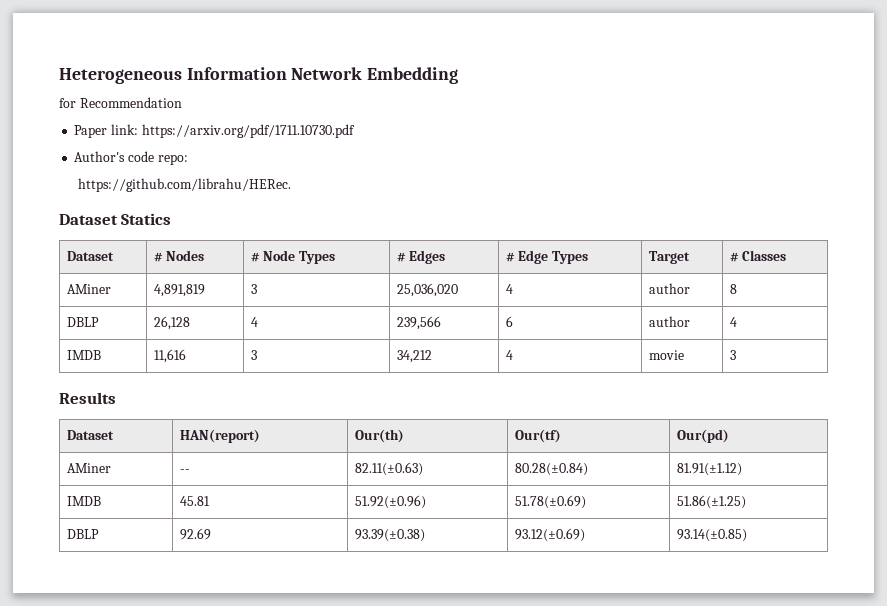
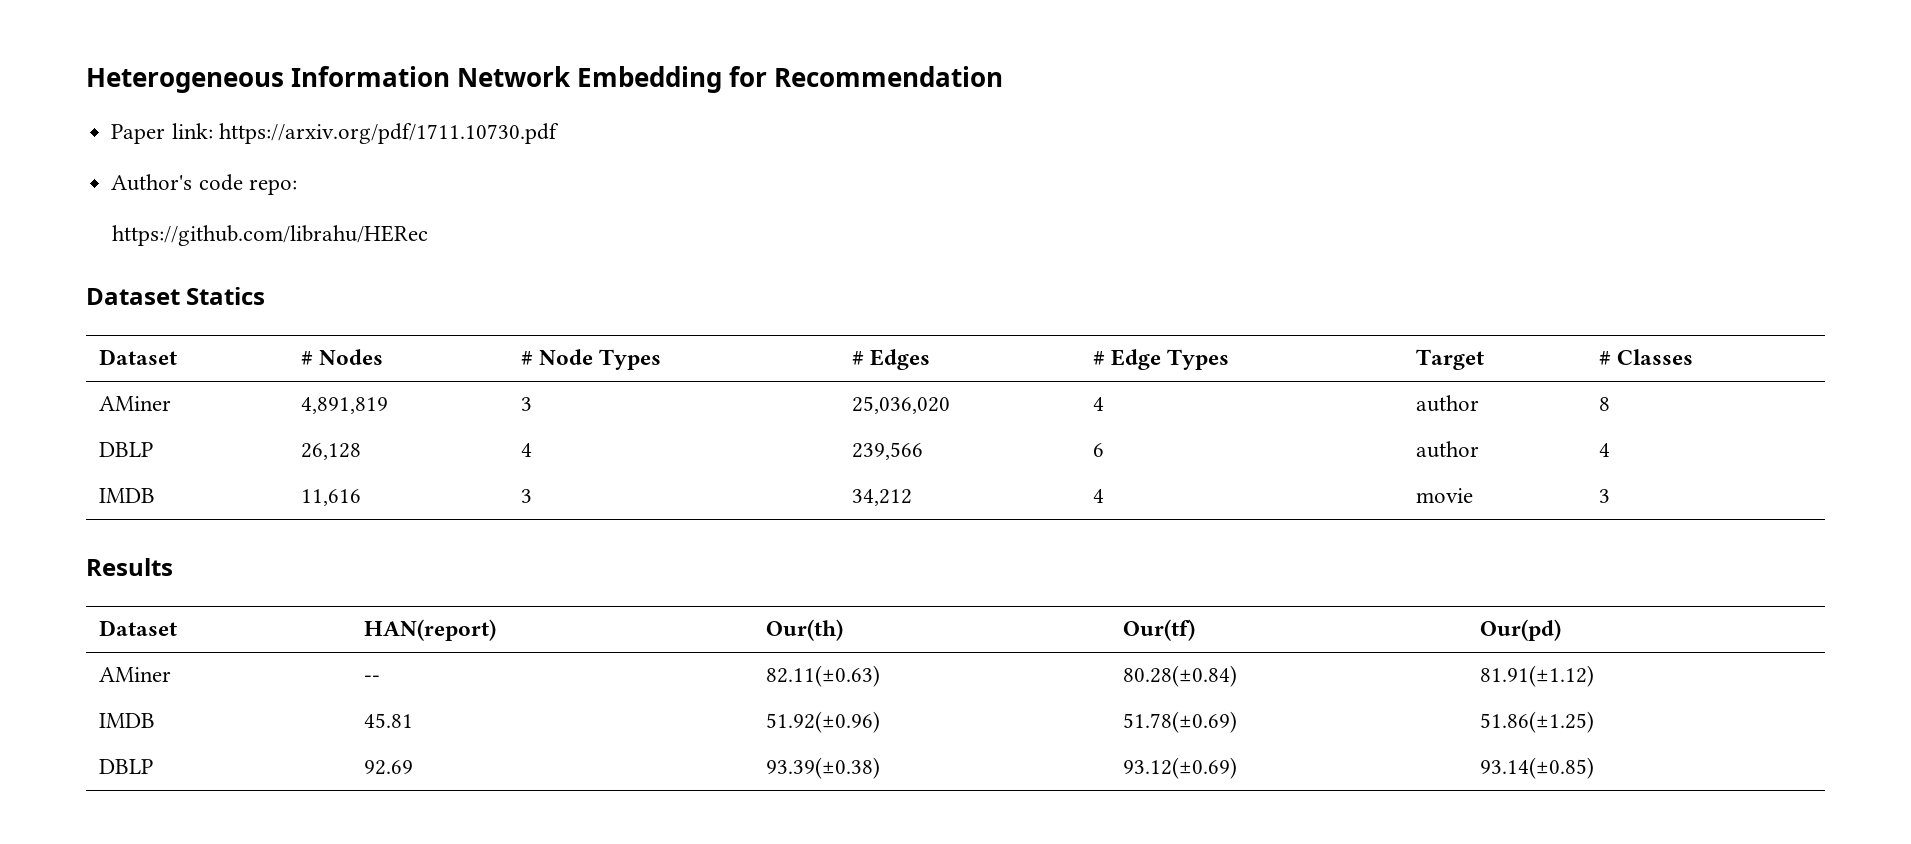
(459, 75) // -> (723, 79) none
[78,178,292,192] https://github.com/librahu/HERec. -> [112,225,429,246] https://github.com/librahu/HERec

